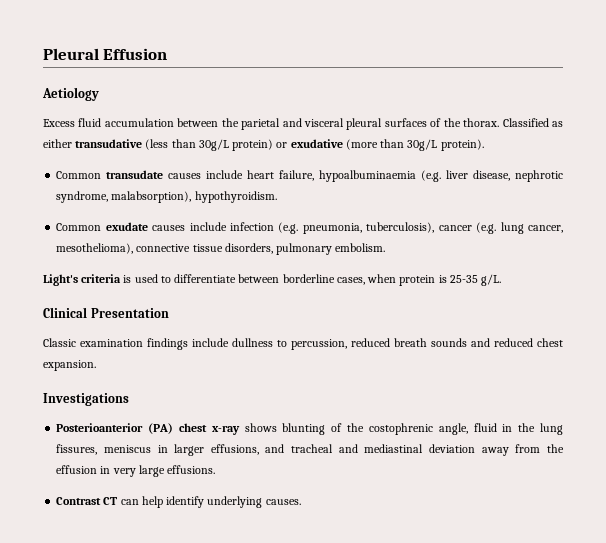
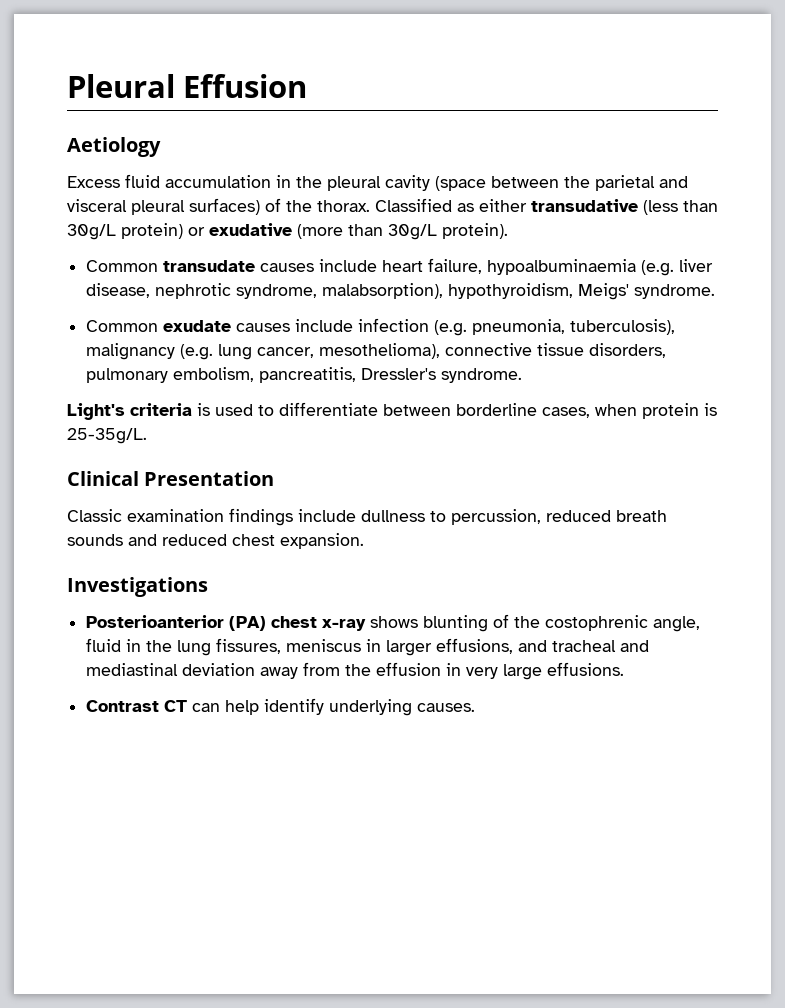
(174, 122) none -> [276,175,486,191] in the pleural cavity (space
[384,118,427,127] surfaces -> [189,198,260,215] surfaces)
[194,191,277,203] hypothyroidism. -> [448,283,716,300] hypothyroidism, Meigs' syndrome.
[438,225,472,231] cancer -> [86,343,176,360] malignancy
[335,243,386,252] embolism. -> [173,367,523,383] embolism, pancreatitis, Dressler's syndrome.
[449,274,502,286] 25-35 g/L. -> [67,428,147,444] 25-35g/L.

